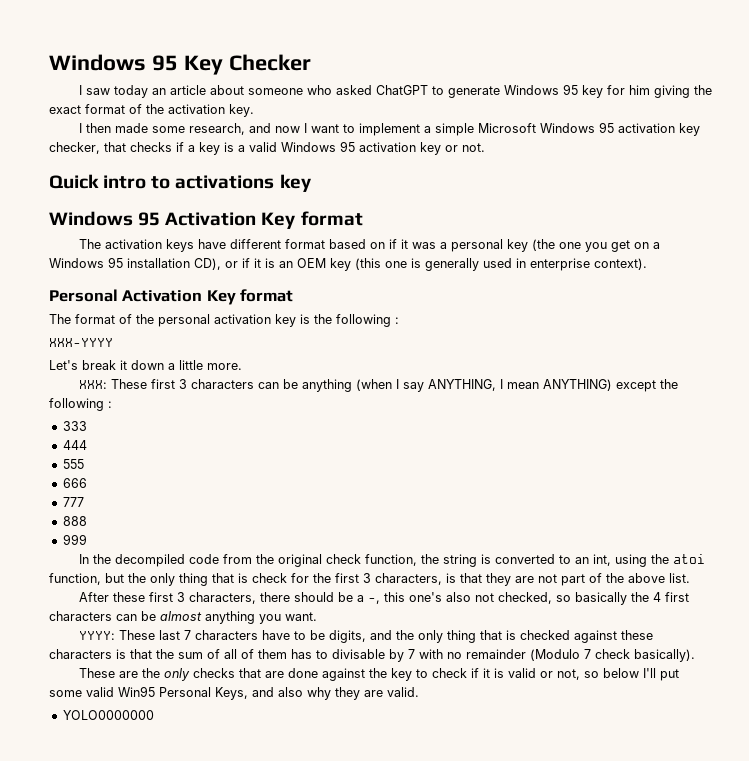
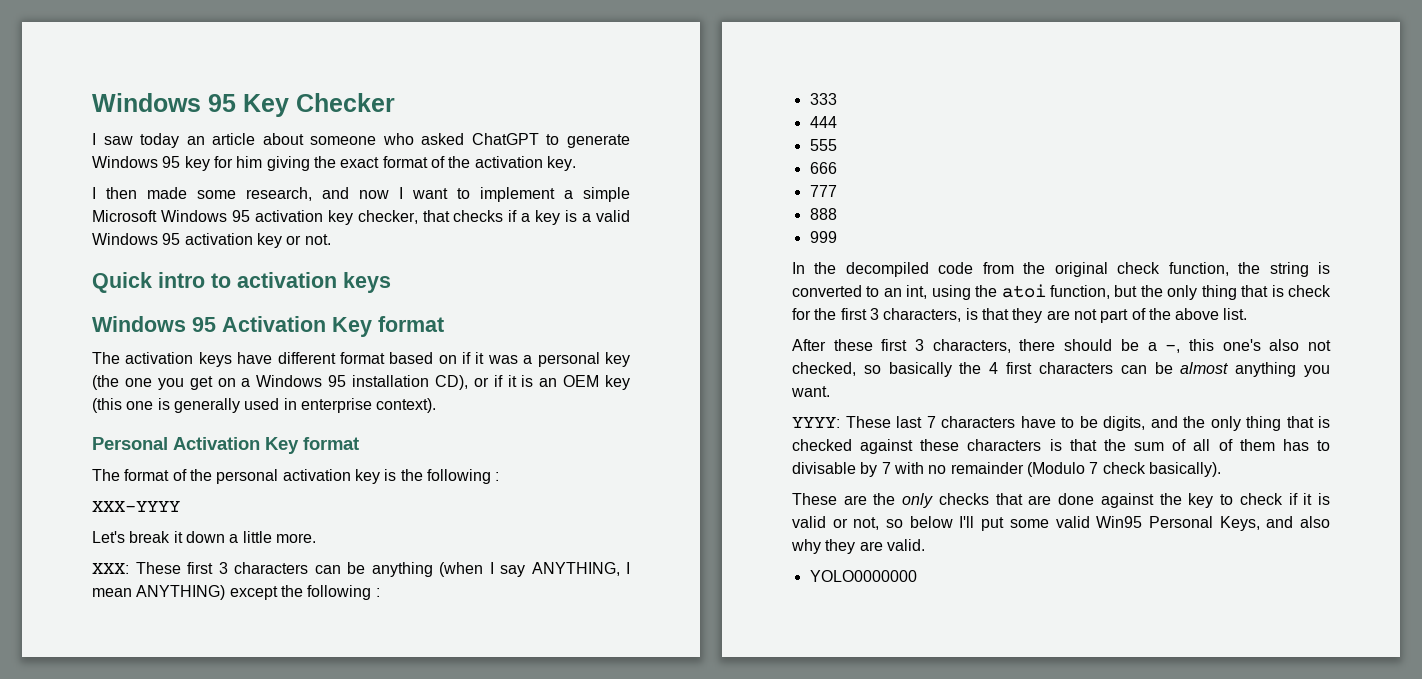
[175,174,311,192] activations key -> [237,272,391,293] activation keys

